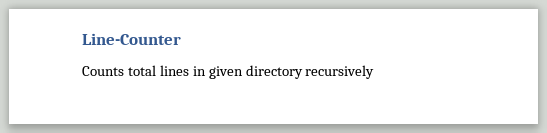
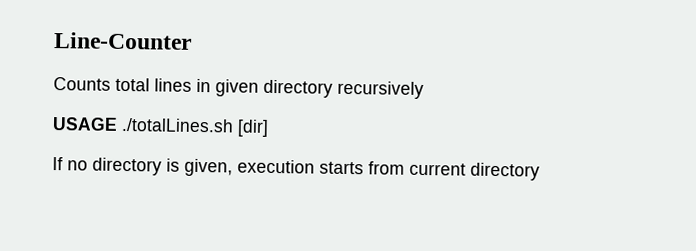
(375, 72) none -> [52,117,269,137] [52,157,540,181] // USAGE ./totalLines.sh [dir] // If no directory is given, execution starts from current directory

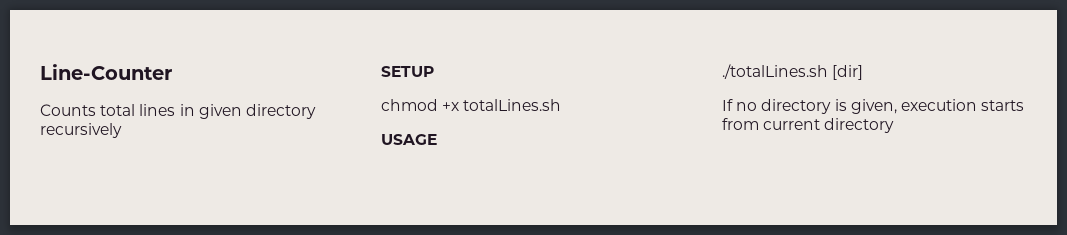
(424, 90) none -> [381,66,434,77] [381,99,562,111] // SETUP // chmod +x totalLines.sh
(118, 124) none -> (437, 139) //

